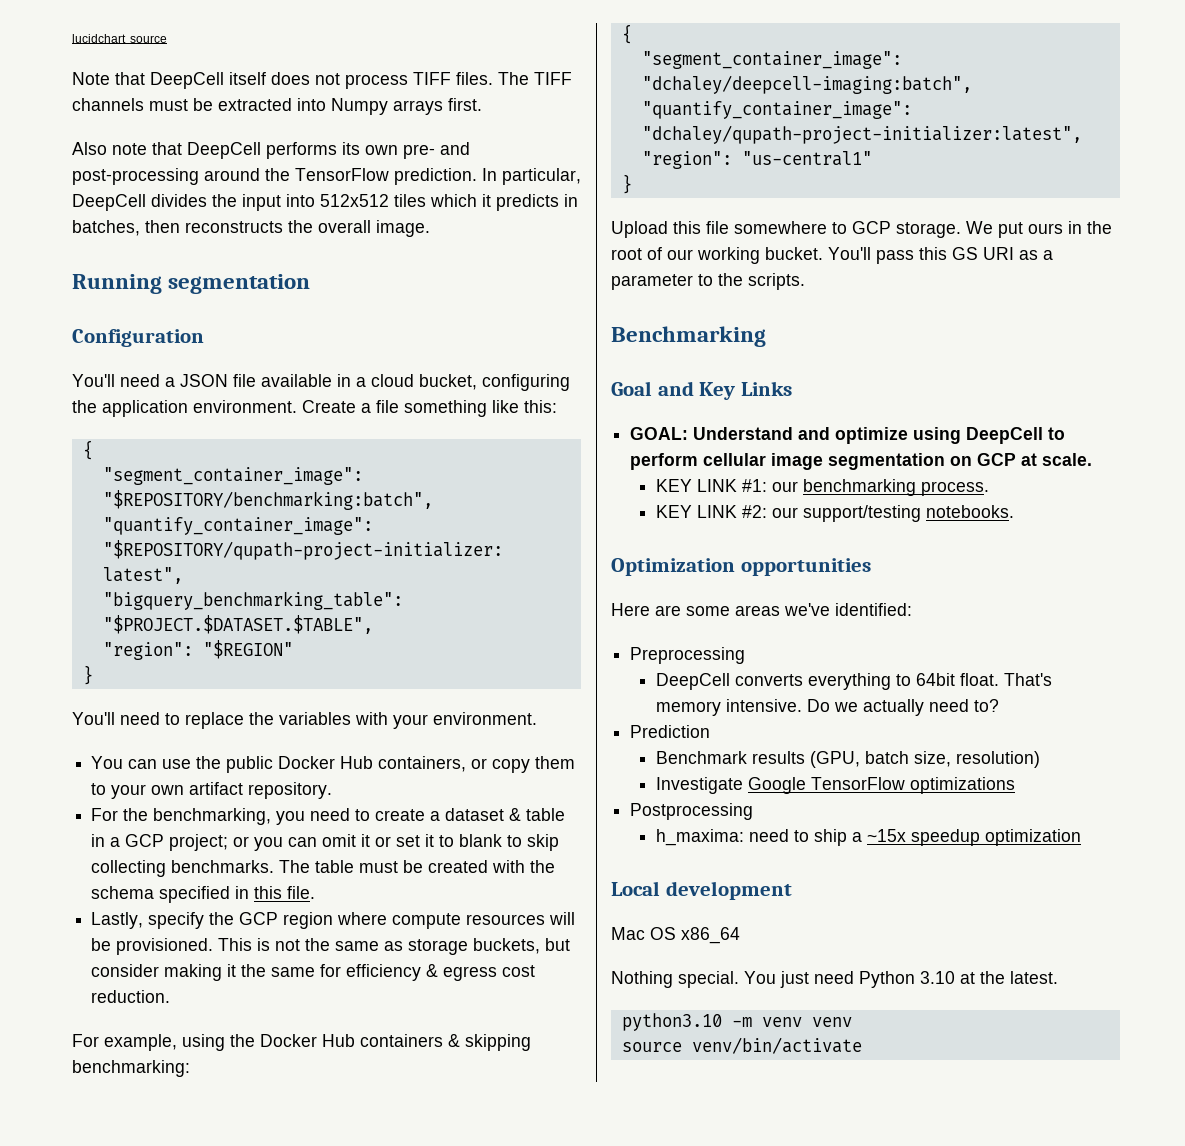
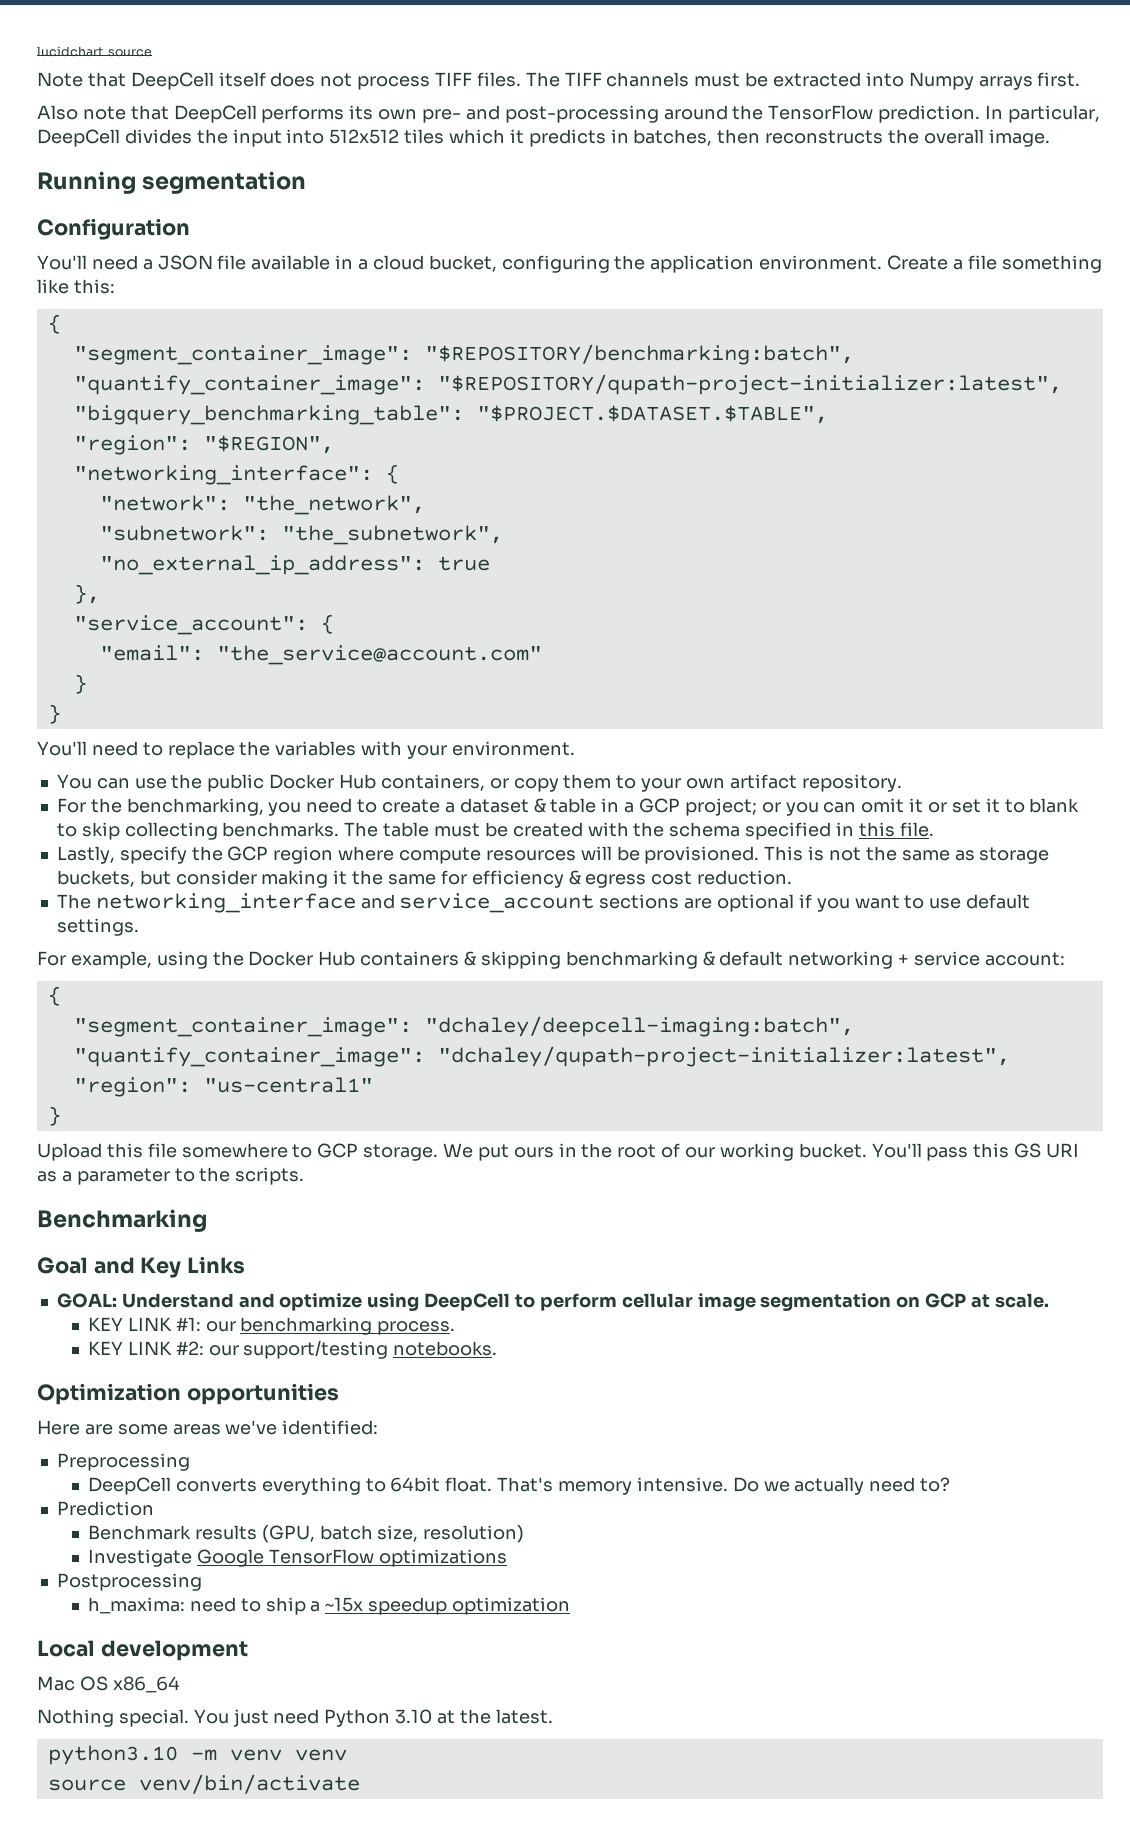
[202,640,293,659] "$REGION" -> [203,435,334,454] [73,464,399,485] [99,495,425,515] [99,525,503,545] [99,555,490,575] [73,584,100,604] [73,614,334,635] [99,645,542,665] [73,674,87,694] "$REGION", // "networking_interface": { // "network": "the_network", // "subnetwork": "the_subnetwork", // "no_external_ip_address": true // }, // "service_account": { // "email": "the_service@account.com" // }
(171, 996) none -> [56,893,1031,913] [56,918,139,936] // The networking_interface and service_account sections are optional if you want to use default settings.
[72,1060,190,1077] benchmarking: -> [565,951,1065,969] benchmarking & default networking + service account:

